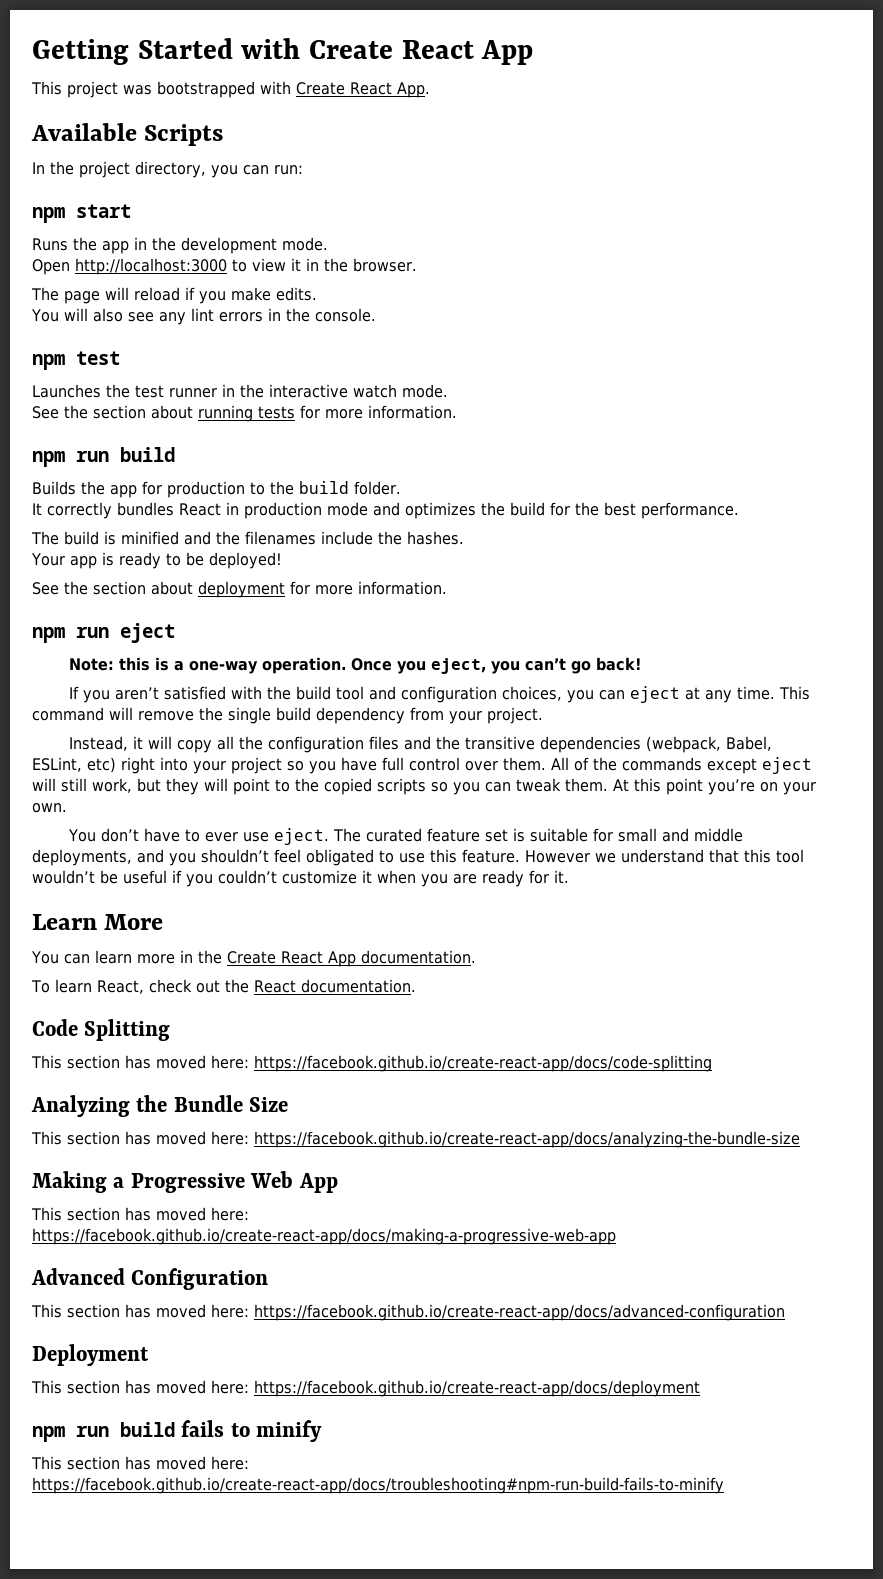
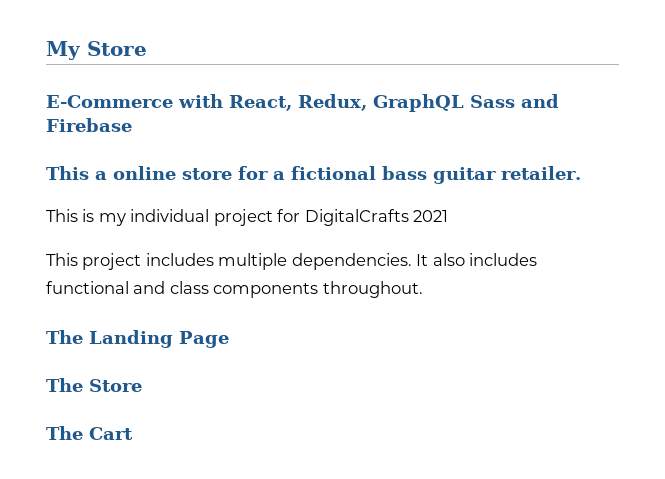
[32,38,534,65] [31,81,430,98] [31,123,224,146] [32,161,303,178] [32,204,131,223] [32,237,328,254] [32,258,417,275] [31,287,317,304] [31,308,376,325] [32,351,120,370] [32,384,448,398] [32,405,457,422] [32,447,175,467] [32,481,401,498] [32,502,739,519] [31,531,464,545] [31,552,282,569] [32,581,447,598] [32,623,175,643] [69,657,643,674] [69,686,811,703] [32,707,543,724] [69,736,773,753] [32,757,812,774] [32,778,816,795] [32,803,67,813] [68,828,744,845] [32,849,804,866] [32,870,569,887] [32,914,164,930] [31,950,476,967] [31,979,416,994] [32,1019,171,1041] [31,1055,712,1072] [31,1095,289,1117] [31,1131,800,1148] [32,1171,338,1193] [31,1207,249,1221] [32,1228,616,1245] [31,1268,269,1290] [31,1304,785,1321] [32,1344,149,1366] [31,1380,700,1397] [32,1420,323,1442] [31,1456,249,1470] [32,1477,724,1494] Getting Started with Create React App // This project was bootstrapped with Create React App. // Available Scripts // In the project directory, you can run: // npm start // Runs the app in the development mode. // Open http://localhost:3000 to view it in the browser. // The page will reload if you make edits. // You will also see any lint errors in the console. // npm test // Launches the test runner in the interactive watch mode. // See the section about running tests for more information. // npm run build // Builds the app for production to the build folder. // It correctly bundles React in production mode and optimizes the build for the best performance. // The build is minified and the filenames include the hashes. // Your app is ready to be deployed! // See the section about deployment for more information. // npm run eject // Note: this is a one-way operation. Once you eject, you can’t go back! // If you aren’t satisfied with the build tool and configuration choices, you can eject at any time. This command will remove the single build dependency from your project. // Instead, it will copy all the configuration files and the transitive dependencies (webpack, Babel, ESLint, etc) right into your project so you have full control over them. All of the commands except eject will still work, but they will point to the copied scripts so you can tweak them. At this point you’re on your own. // You don’t have to ever use eject. The curated feature set is suitable for small and middle deployments, and you shouldn’t feel obligated to use this feature. However we understand that this tool wouldn’t be useful if you couldn’t customize it when you are ready for it. // Learn More // You can learn more in the Create React App documentation. // To learn React, check out the React documentation. // Code Splitting // This section has moved here: https://facebook.github.io/create-react-app/docs/code-splitting // Analyzing the Bundle Size // This section has moved here: https://facebook.github.io/create-react-app/docs/analyzing-the-bundle-size // Making a Progressive Web App // This section has moved here: https://facebook.github.io/create-react-app/docs/making-a-progressive-web-app // Advanced Configuration // This section has moved here: https://facebook.github.io/create-react-app/docs/advanced-configuration // Deployment // This section has moved here: https://facebook.github.io/create-react-app/docs/deployment // npm run build fails to minify // This section has moved here: https://facebook.github.io/create-react-app/docs/troubleshooting#npm-run-build-fails-to-minify -> [46,41,147,60] [46,94,559,112] [46,118,132,132] [46,166,581,184] [46,209,449,226] [46,253,538,270] [46,281,423,298] [46,330,229,348] [46,378,142,392] [46,426,133,440] My Store // E-Commerce with React, Redux, GraphQL Sass and Firebase // This a online store for a fictional bass guitar retailer. // This is my individual project for DigitalCrafts 2021 // This project includes multiple dependencies. It also includes functional and class components throughout. // The Landing Page // The Store // The Cart

